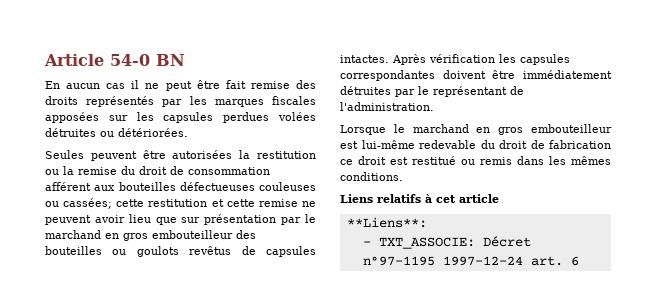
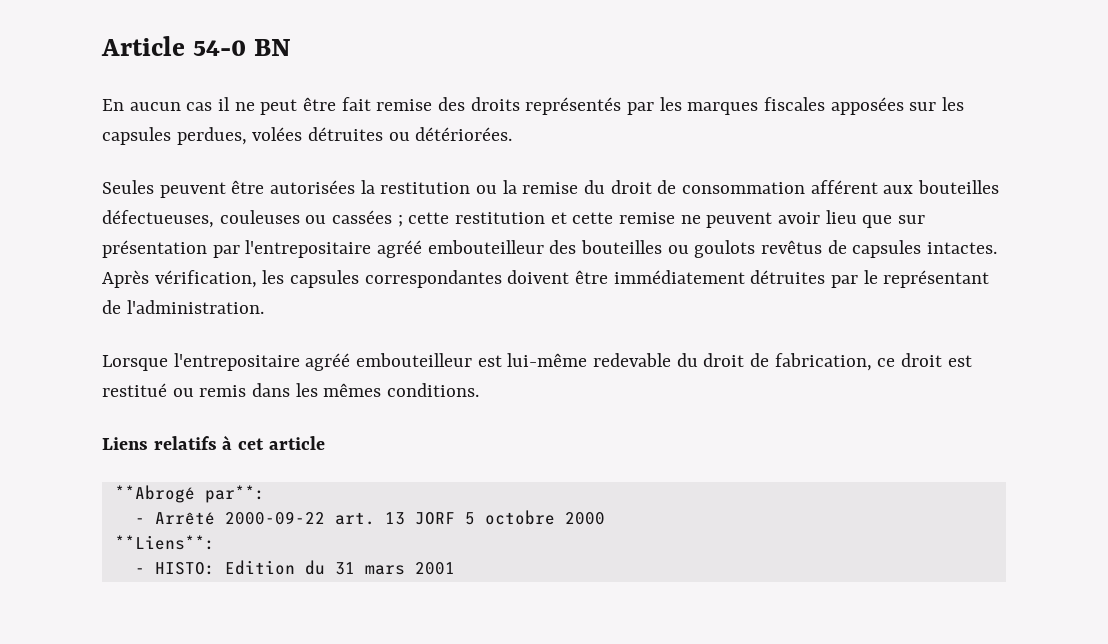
[223,112,270,123] perdues -> [176,127,247,145] perdues,
[179,182,255,191] défectueuses -> [102,210,214,228] défectueuses,
[63,198,113,209] cassées; -> [332,210,403,227] cassées ;
[305,214,316,223] [45,230,148,241] le marchand en gros -> [245,240,423,258] l'entrepositaire agréé
[429,54,495,63] vérification -> [154,270,257,288] vérification,
[393,124,524,135] le marchand en gros -> [173,353,351,371] l'entrepositaire agréé
[549,140,611,149] fabrication -> [774,353,872,371] fabrication,
[346,217,427,228] [362,236,531,249] [362,256,579,266] **Liens**: // - TXT_ASSOCIE: Décret n°97-1195 1997-12-24 art. 6 -> [114,485,265,503] [134,510,605,525] [114,535,215,550] [134,560,455,575] **Abrogé par**: // - Arrêté 2000-09-22 art. 13 JORF 5 octobre 2000 // **Liens**: // - HISTO: Edition du 31 mars 2001

